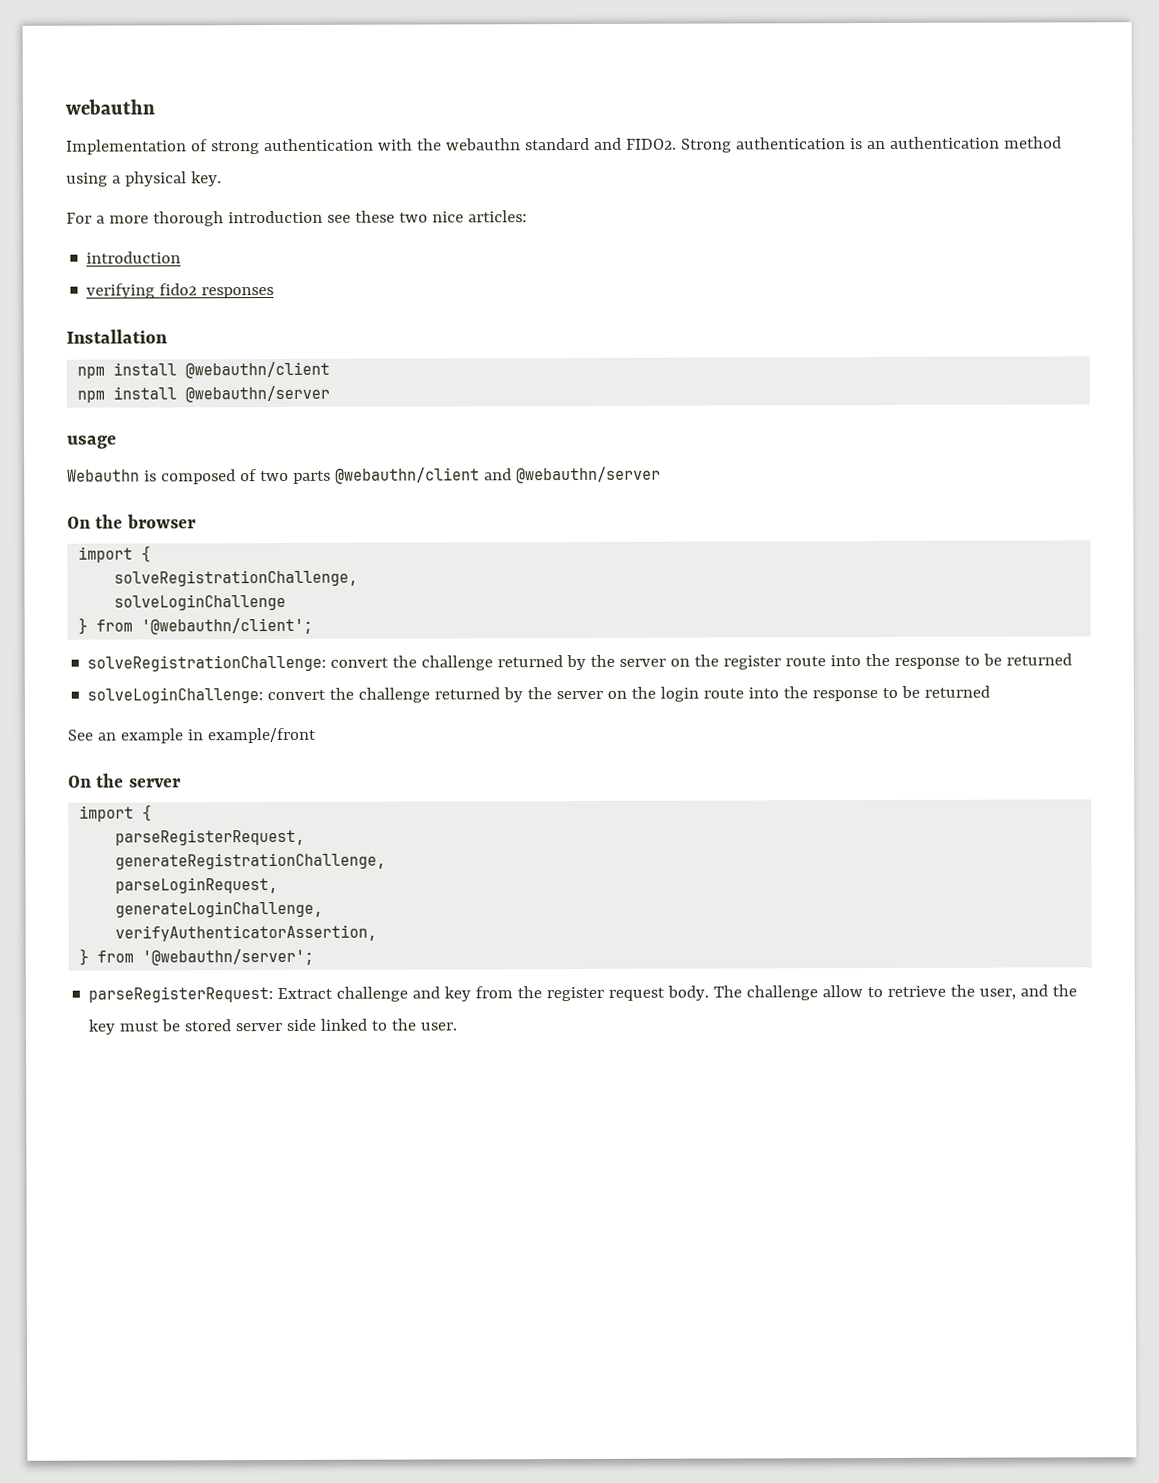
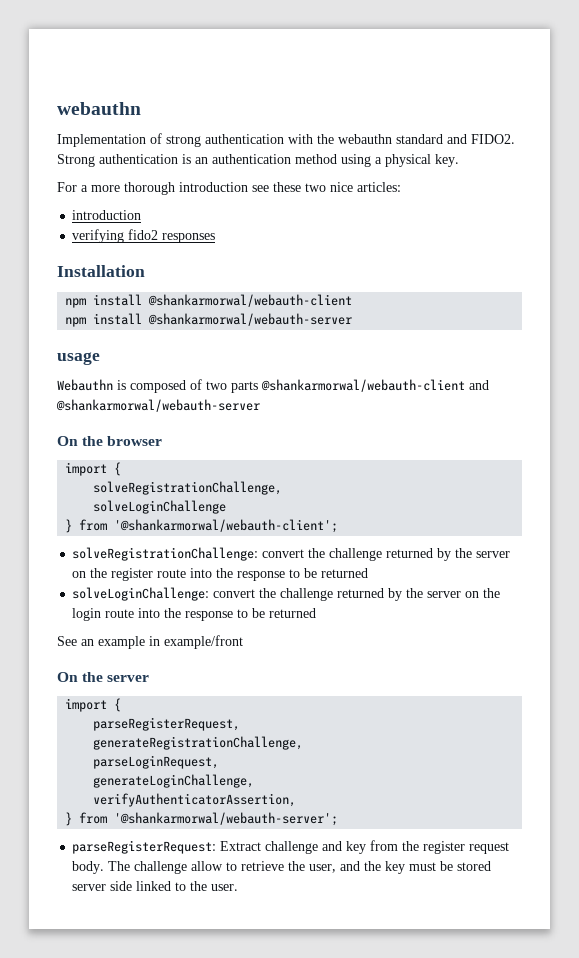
[185,361,331,379] [77,385,331,403] @webauthn/client // npm install @webauthn/server -> [148,294,353,307] [65,313,353,327] @shankarmorwal/webauth-client // npm install @shankarmorwal/webauth-server
[334,466,661,484] @webauthn/client and @webauthn/server -> [261,379,489,392] [56,399,260,412] @shankarmorwal/webauth-client and @shankarmorwal/webauth-server
[141,617,314,635] '@webauthn/client'; -> [114,519,339,533] '@shankarmorwal/webauth-client';
[142,948,315,966] '@webauthn/server'; -> [114,812,339,826] '@shankarmorwal/webauth-server';

